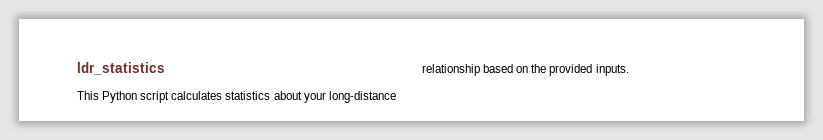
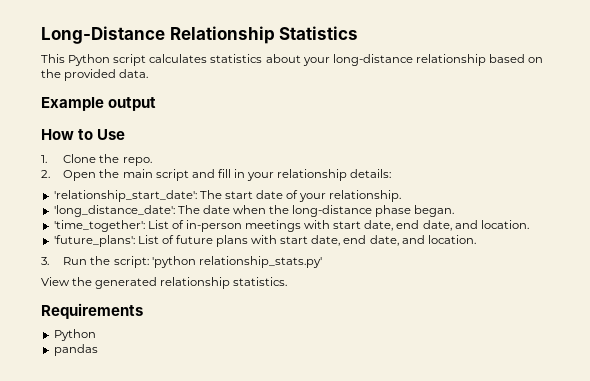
[77,62,165,75] ldr_statistics -> [41,26,359,44] Long-Distance Relationship Statistics
[595,64,629,76] inputs. -> [119,69,149,78] [41,97,157,111] [41,129,126,140] [41,154,152,166] [41,169,392,181] [53,190,402,202] [53,205,455,217] [53,220,529,232] [53,235,476,247] [41,256,322,268] [41,277,288,289] [41,303,143,319] [53,329,96,341] [53,344,98,356] data. // Example output // How to Use // 1. Clone the repo. // 2. Open the main script and fill in your relationship details: // 'relationship_start_date': The start date of your relationship. // 'long_distance_date': The date when the long-distance phase began. // 'time_together': List of in-person meetings with start date, end date, and location. // 'future_plans': List of future plans with start date, end date, and location. // 3. Run the script: 'python relationship_stats.py' // View the generated relationship statistics. // Requirements // Python // pandas

